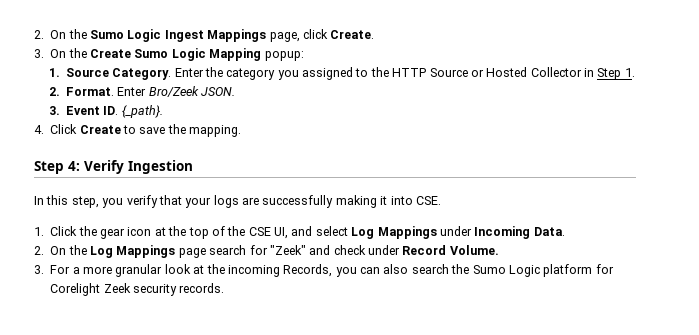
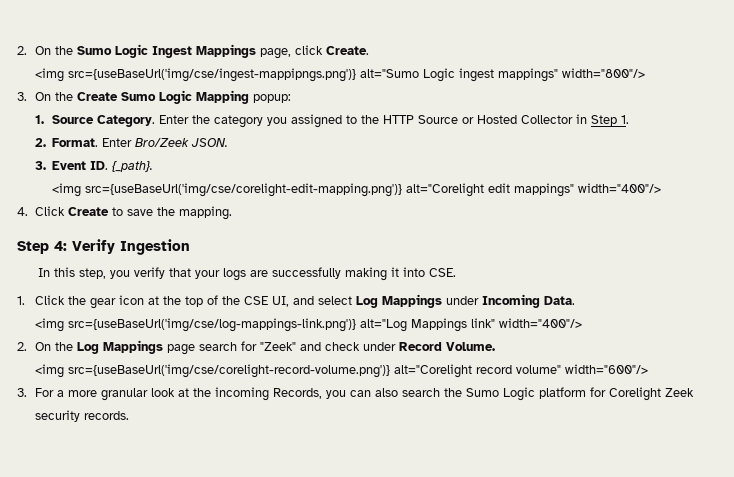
(375, 34) none -> [34,68,645,82] // <img src={useBaseUrl('img/cse/ingest-mappipngs.png')} alt="Sumo Logic ingest mappings" width="800"/>
(163, 111) none -> [52,183,662,197] // <img src={useBaseUrl('img/cse/corelight-edit-mapping.png')} alt="Corelight edit mappings" width="400"/>
(565, 231) none -> [34,318,582,332] // <img src={useBaseUrl('img/cse/log-mappings-link.png')} alt="Log Mappings link" width="400"/>
(499, 250) none -> [34,364,648,378] // <img src={useBaseUrl('img/cse/corelight-record-volume.png')} alt="Corelight record volume" width="600"/>

